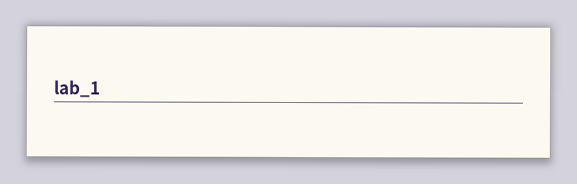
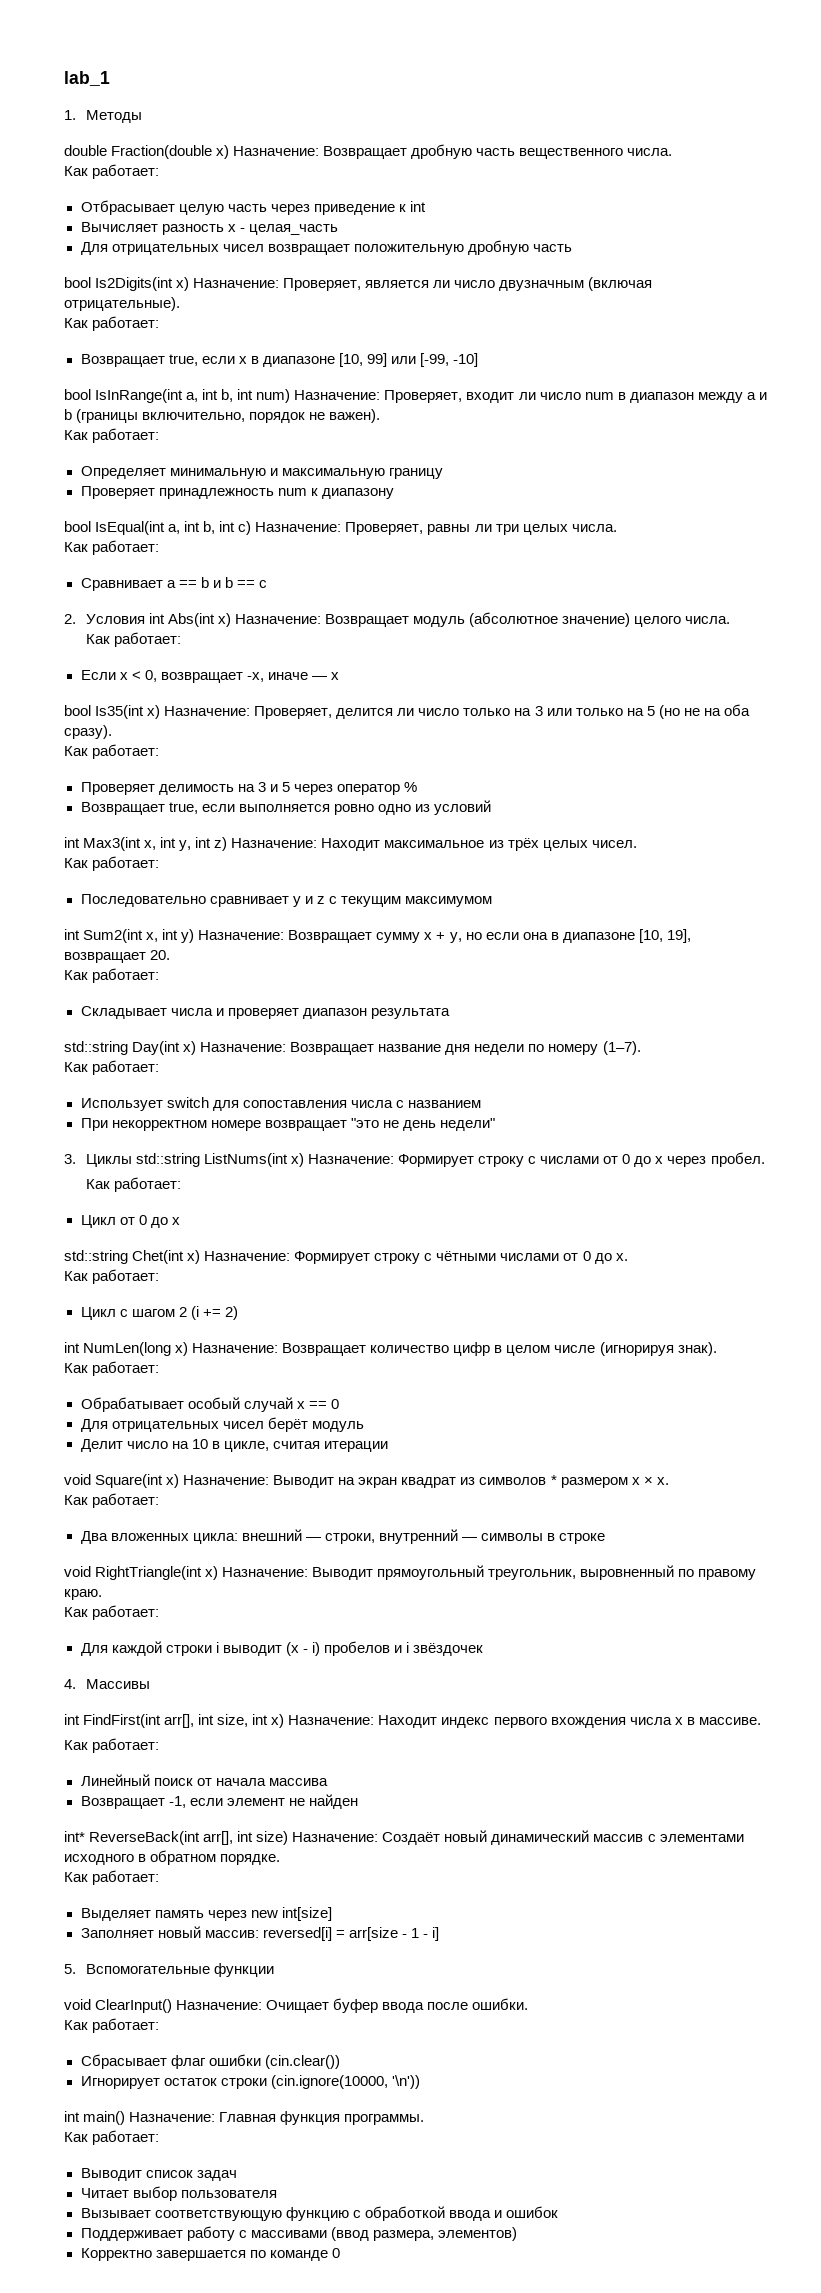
(101, 89) none -> [64,110,142,123] [64,144,673,159] [64,164,160,179] [80,200,426,215] [80,222,338,235] [80,240,572,255] [64,277,653,291] [64,297,180,311] [64,316,160,331] [80,353,479,367] [64,389,767,403] [64,409,381,423] [64,428,160,443] [80,466,443,479] [80,486,394,499] [64,521,617,535] [64,540,160,555] [80,577,267,591] [64,612,731,627] [85,632,181,647] [80,670,339,683] [64,704,750,719] [64,725,112,739] [64,744,160,759] [80,782,417,795] [80,800,491,815] [64,837,637,851] [64,856,160,871] [80,894,492,907] [64,929,691,943] [64,950,171,963] [64,968,160,983] [80,1006,450,1019] [64,1041,641,1055] [64,1060,160,1075] [80,1097,481,1111] [80,1118,495,1131] [64,1152,765,1167] [85,1177,181,1192] [80,1215,180,1228] [64,1250,628,1264] [64,1269,160,1284] [80,1306,238,1320] [64,1342,717,1356] [64,1361,160,1376] [80,1397,339,1412] [80,1417,364,1432] [80,1439,388,1452] [64,1474,669,1488] [64,1493,160,1508] [80,1529,606,1544] [64,1565,757,1580] [64,1589,102,1600] [64,1605,160,1620] [80,1641,484,1656] [64,1679,150,1689] [64,1714,761,1728] [64,1738,160,1753] [80,1774,328,1786] [80,1794,358,1809] [64,1830,744,1845] [64,1850,281,1865] [64,1870,160,1885] [80,1907,332,1921] [80,1926,439,1941] [64,1963,274,1977] [64,1998,529,2013] [64,2018,160,2033] [80,2054,340,2069] [80,2075,420,2089] [64,2111,425,2125] [64,2130,160,2145] [80,2168,237,2181] [80,2186,277,2201] [80,2206,558,2221] [80,2226,517,2241] [80,2248,340,2261] // 1. Методы // double Fraction(double x) Назначение: Возвращает дробную часть вещественного числа. // Как работает: // Отбрасывает целую часть через приведение к int // Вычисляет разность x - целая_часть // Для отрицательных чисел возвращает положительную дробную часть // bool Is2Digits(int x) Назначение: Проверяет, является ли число двузначным (включая отрицательные). // Как работает: // Возвращает true, если x в диапазоне [10, 99] или [-99, -10] // bool IsInRange(int a, int b, int num) Назначение: Проверяет, входит ли число num в диапазон между a и b (границы включительно, порядок не важен). // Как работает: // Определяет минимальную и максимальную границу // Проверяет принадлежность num к диапазону // bool IsEqual(int a, int b, int c) Назначение: Проверяет, равны ли три целых числа. // Как работает: // Сравнивает a == b и b == c // 2. Условия int Abs(int x) Назначение: Возвращает модуль (абсолютное значение) целого числа. // Как работает: // Если x < 0, возвращает -x, иначе — x // bool Is35(int x) Назначение: Проверяет, делится ли число только на 3 или только на 5 (но не на оба сразу). // Как работает: // Проверяет делимость на 3 и 5 через оператор % // Возвращает true, если выполняется ровно одно из условий // int Max3(int x, int y, int z) Назначение: Находит максимальное из трёх целых чисел. // Как работает: // Последовательно сравнивает y и z с текущим максимумом // int Sum2(int x, int y) Назначение: Возвращает сумму x + y, но если она в диапазоне [10, 19], возвращает 20. // Как работает: // Складывает числа и проверяет диапазон результата // std::string Day(int x) Назначение: Возвращает название дня недели по номеру (1–7). // Как работает: // Использует switch для сопоставления числа с названием // При некорректном номере возвращает "это не день недели" // 3. Циклы std::string ListNums(int x) Назначение: Формирует строку с числами от 0 до x через пробел. // Как работает: // Цикл от 0 до x // std::string Chet(int x) Назначение: Формирует строку с чётными числами от 0 до x. // Как работает: // Цикл с шагом 2 (i += 2) // int NumLen(long x) Назначение: Возвращает количество цифр в целом числе (игнорируя знак). // Как работает: // Обрабатывает особый случай x == 0 // Для отрицательных чисел берёт модуль // Делит число на 10 в цикле, считая итерации // void Square(int x) Назначение: Выводит на экран квадрат из символов * размером x × x. // Как работает: // Два вложенных цикла: внешний — строки, внутренний — символы в строке // void RightTriangle(int x) Назначение: Выводит прямоугольный треугольник, выровненный по правому краю. // Как работает: // Для каждой строки i выводит (x - i) пробелов и i звёздочек // 4. Массивы // int FindFirst(int arr[], int size, int x) Назначение: Находит индекс первого вхождения числа x в массиве. // Как работает: // Линейный поиск от начала массива // Возвращает -1, если элемент не найден // int* ReverseBack(int arr[], int size) Назначение: Создаёт новый динамический массив с элементами исходного в обратном порядке. // Как работает: // Выделяет память через new int[size] // Заполняет новый массив: reversed[i] = arr[size - 1 - i] // 5. Вспомогательные функции // void ClearInput() Назначение: Очищает буфер ввода после ошибки. // Как работает: // Сбрасывает флаг ошибки (cin.clear()) // Игнорирует остаток строки (cin.ignore(10000, '\n')) // int main() Назначение: Главная функция программы. // Как работает: // Выводит список задач // Читает выбор пользователя // Вызывает соответствующую функцию с обработкой ввода и ошибок // Поддерживает работу с массивами (ввод размера, элементов) // Корректно завершается по команде 0

